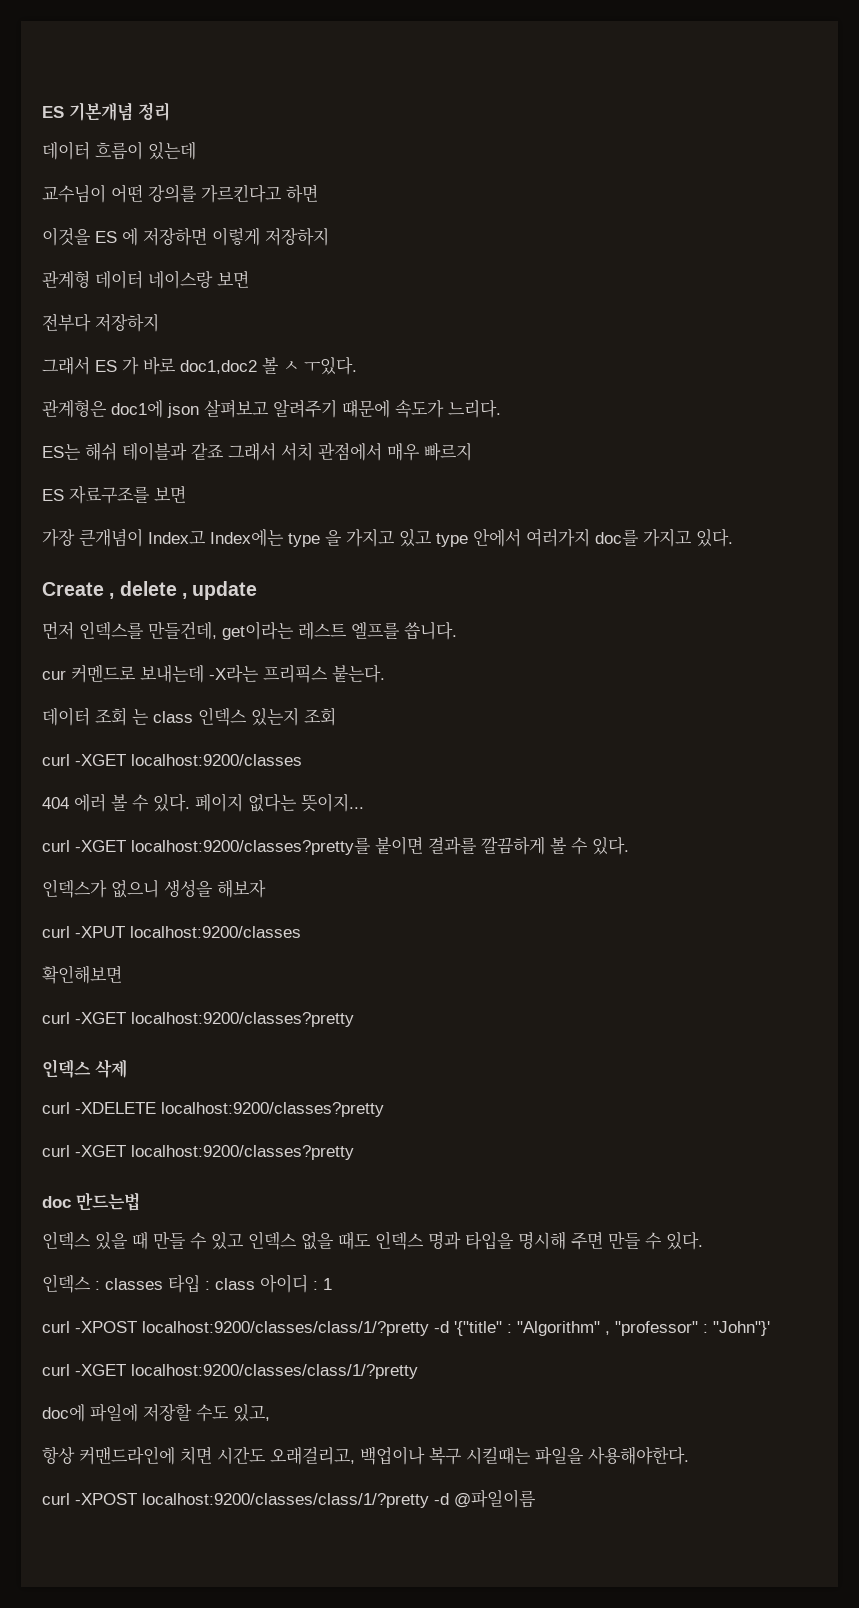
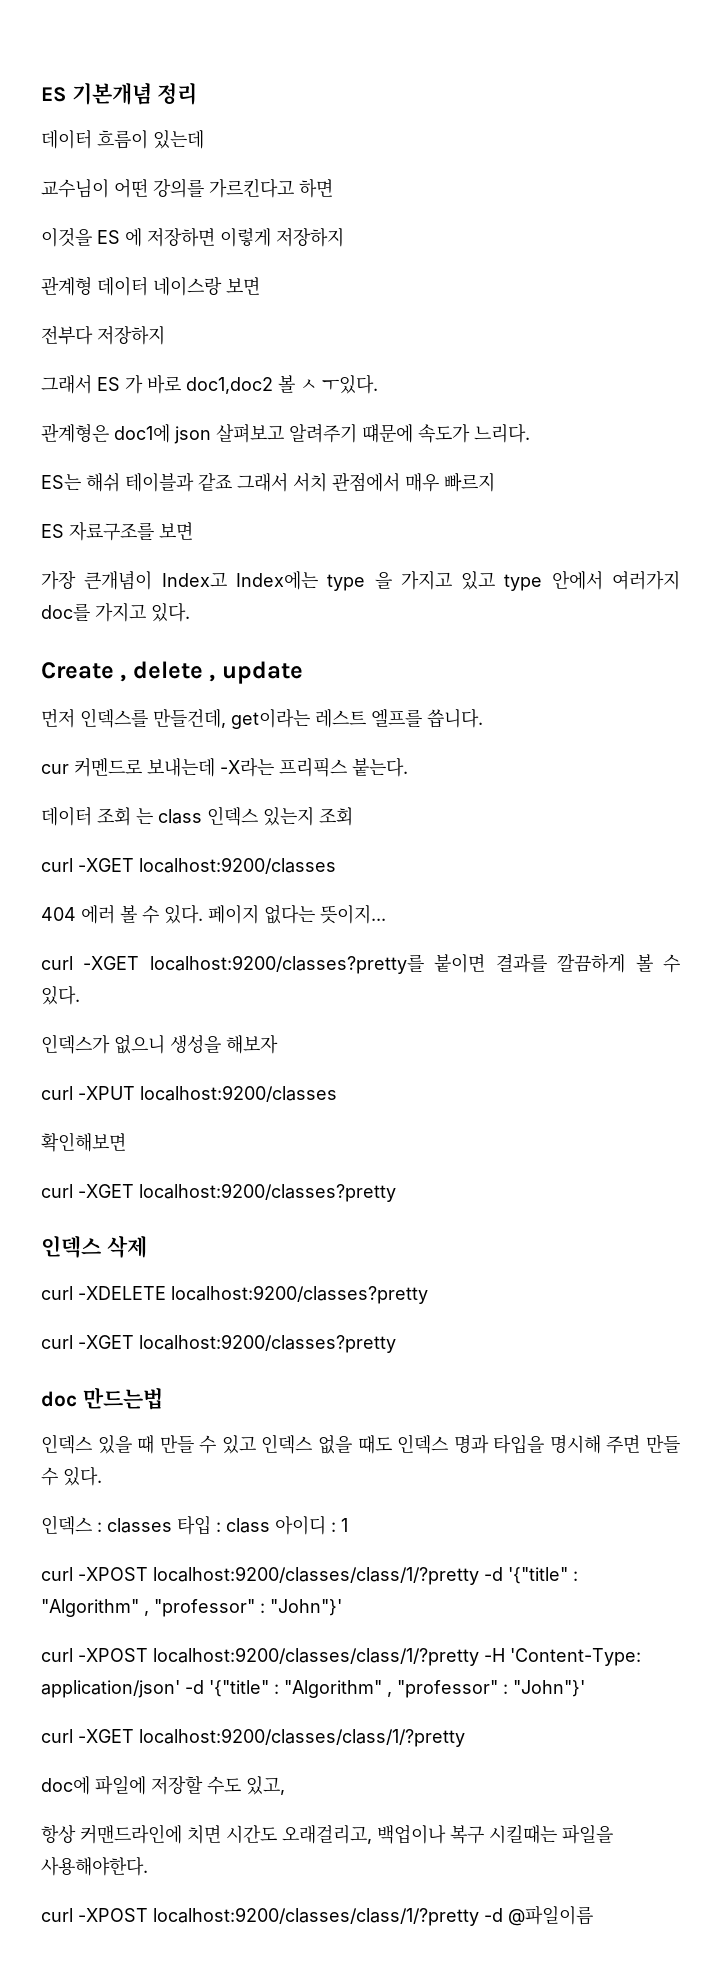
(770, 1328) none -> [41,1647,641,1666] [41,1680,585,1698] // curl -XPOST localhost:9200/classes/class/1/?pretty -H 'Content-Type: application/json' -d '{"title" : "Algorithm" , "professor" : "John"}'

